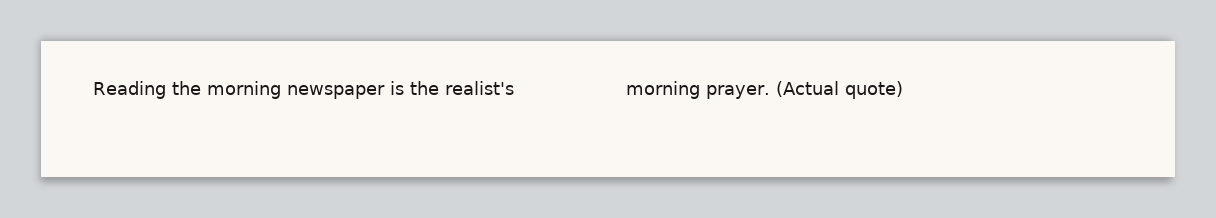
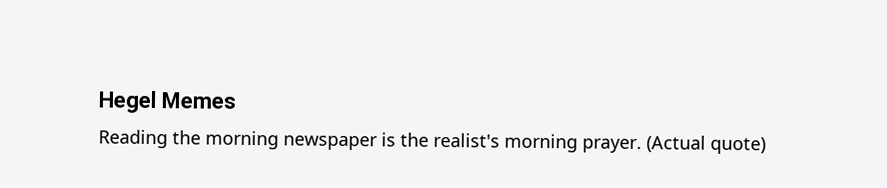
(93, 90) none -> [98,90,237,114] Hegel Memes //

